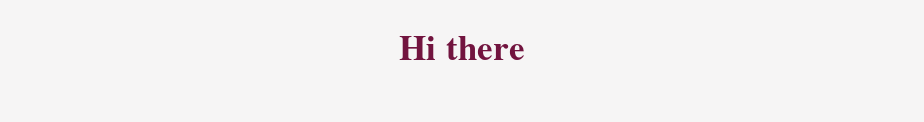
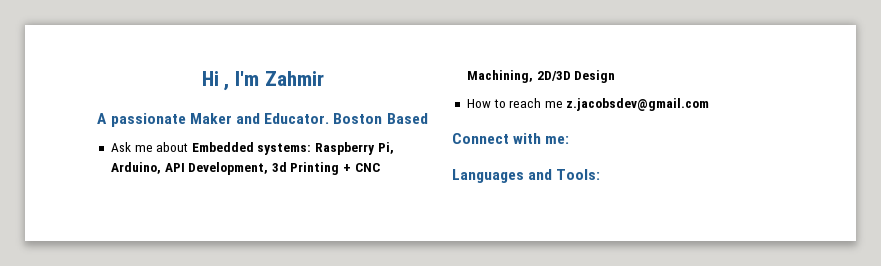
[445,36,525,60] there -> [223,71,324,91] [97,113,428,127] [110,142,394,155] [110,162,380,175] [466,70,616,83] [466,98,710,111] [452,133,570,144] [452,169,601,183] , I'm Zahmir // A passionate Maker and Educator. Boston Based // Ask me about Embedded systems: Raspberry Pi, Arduino, API Development, 3d Printing + CNC Machining, 2D/3D Design // How to reach me z.jacobsdev@gmail.com // Connect with me: // Languages and Tools:

